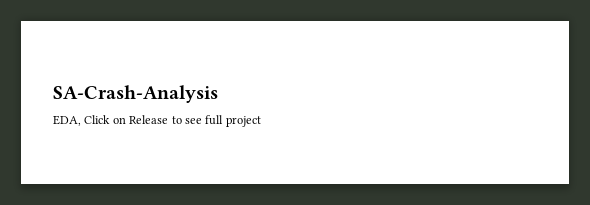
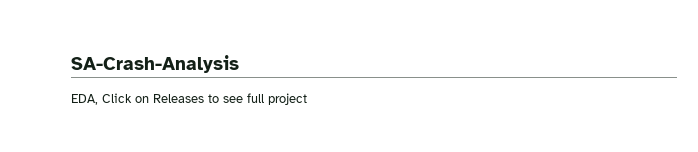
[129,115,169,124] Release -> [153,94,204,103] Releases

